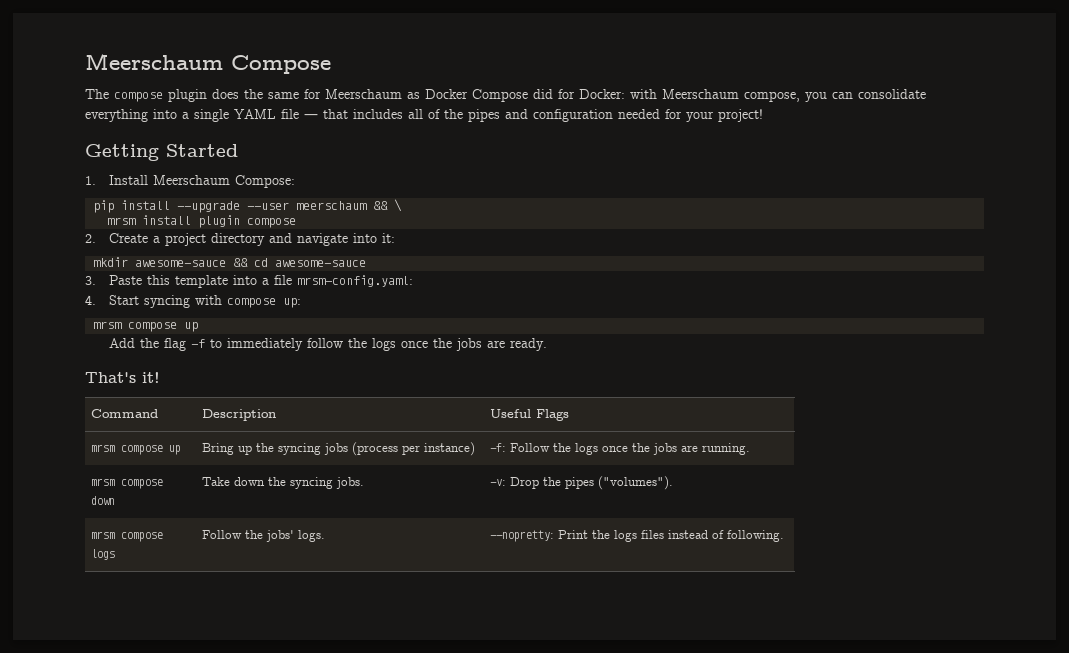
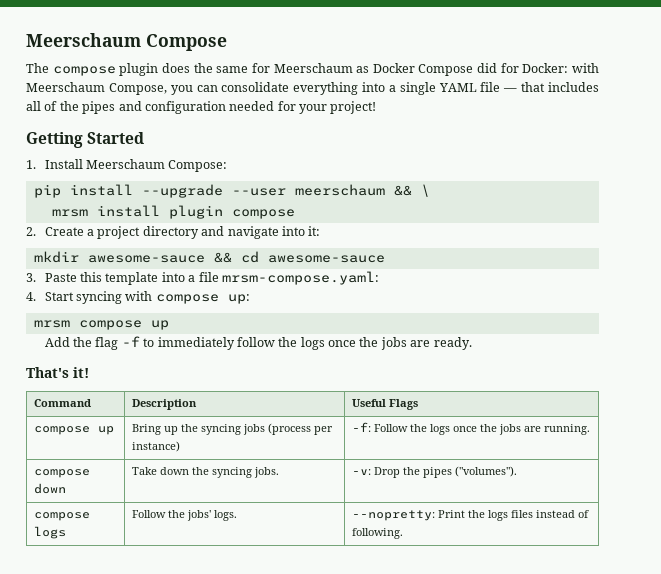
[744,91,800,102] compose, -> [108,83,167,95] Compose,
[297,275,414,287] mrsm-config.yaml: -> [221,271,379,285] mrsm-compose.yaml:
[90,444,115,452] mrsm -> (418, 404) none
[90,478,115,486] mrsm -> (590, 429) none
[90,531,115,539] mrsm -> (517, 471) none

